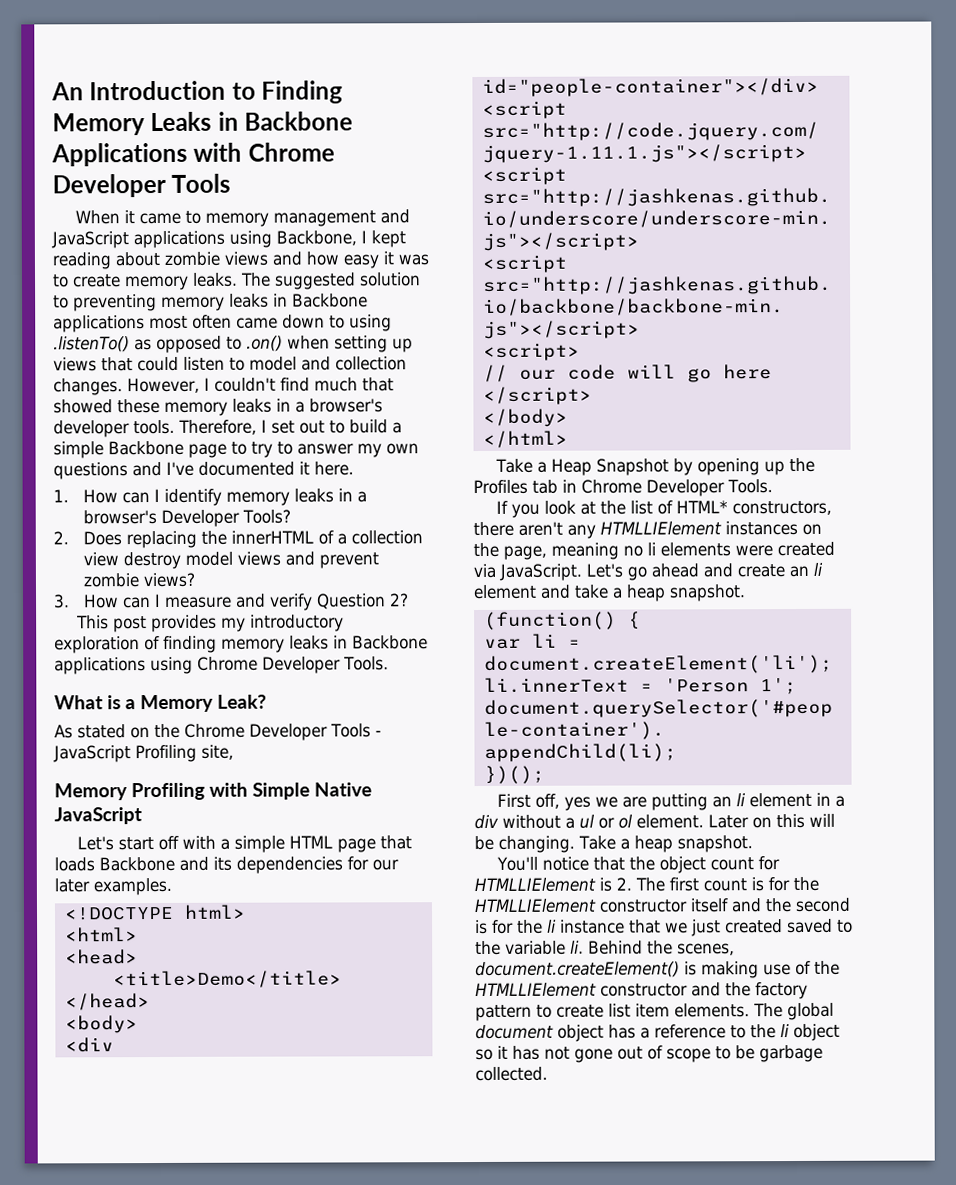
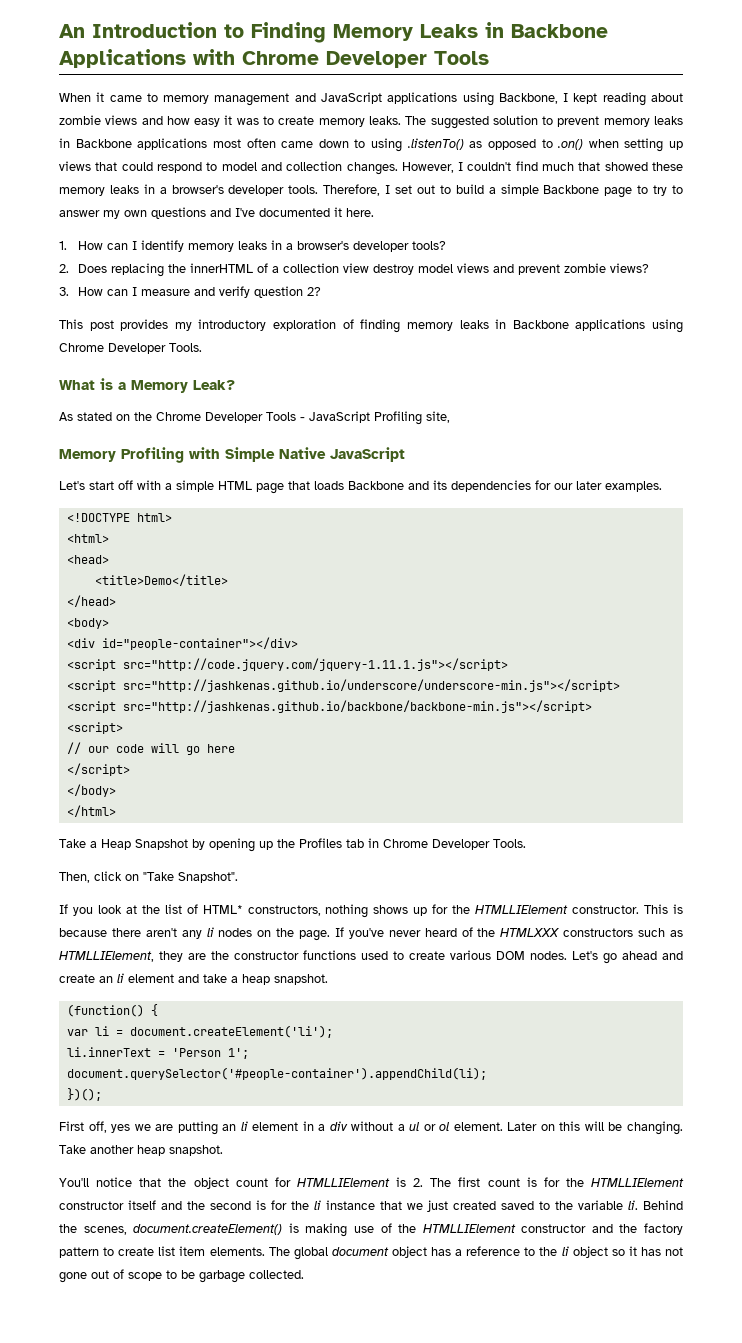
[73,294,157,312] preventing -> [557,116,600,127] prevent
[183,356,225,371] listen -> [156,162,202,173] respond
[161,509,292,527] Developer Tools? -> [352,241,446,252] developer tools?
[317,593,387,610] Question -> [253,286,303,298] question
(773, 486) none -> [59,871,238,883] // Then, click on "Take Snapshot".
[473,520,822,539] [473,541,835,560] [473,563,582,581] there aren't any HTMLLIElement instances on the page, meaning no li elements were created via JavaScript. -> [325,904,684,918] [59,927,684,941] [59,950,567,962] nothing shows up for the HTMLLIElement constructor. This is because there aren't any li nodes on the page. If you've never heard of the HTMLXXX constructors such as HTMLLIElement, they are the constructor functions used to create various DOM nodes.
[619,838,630,850] a -> [90,1145,134,1154] another

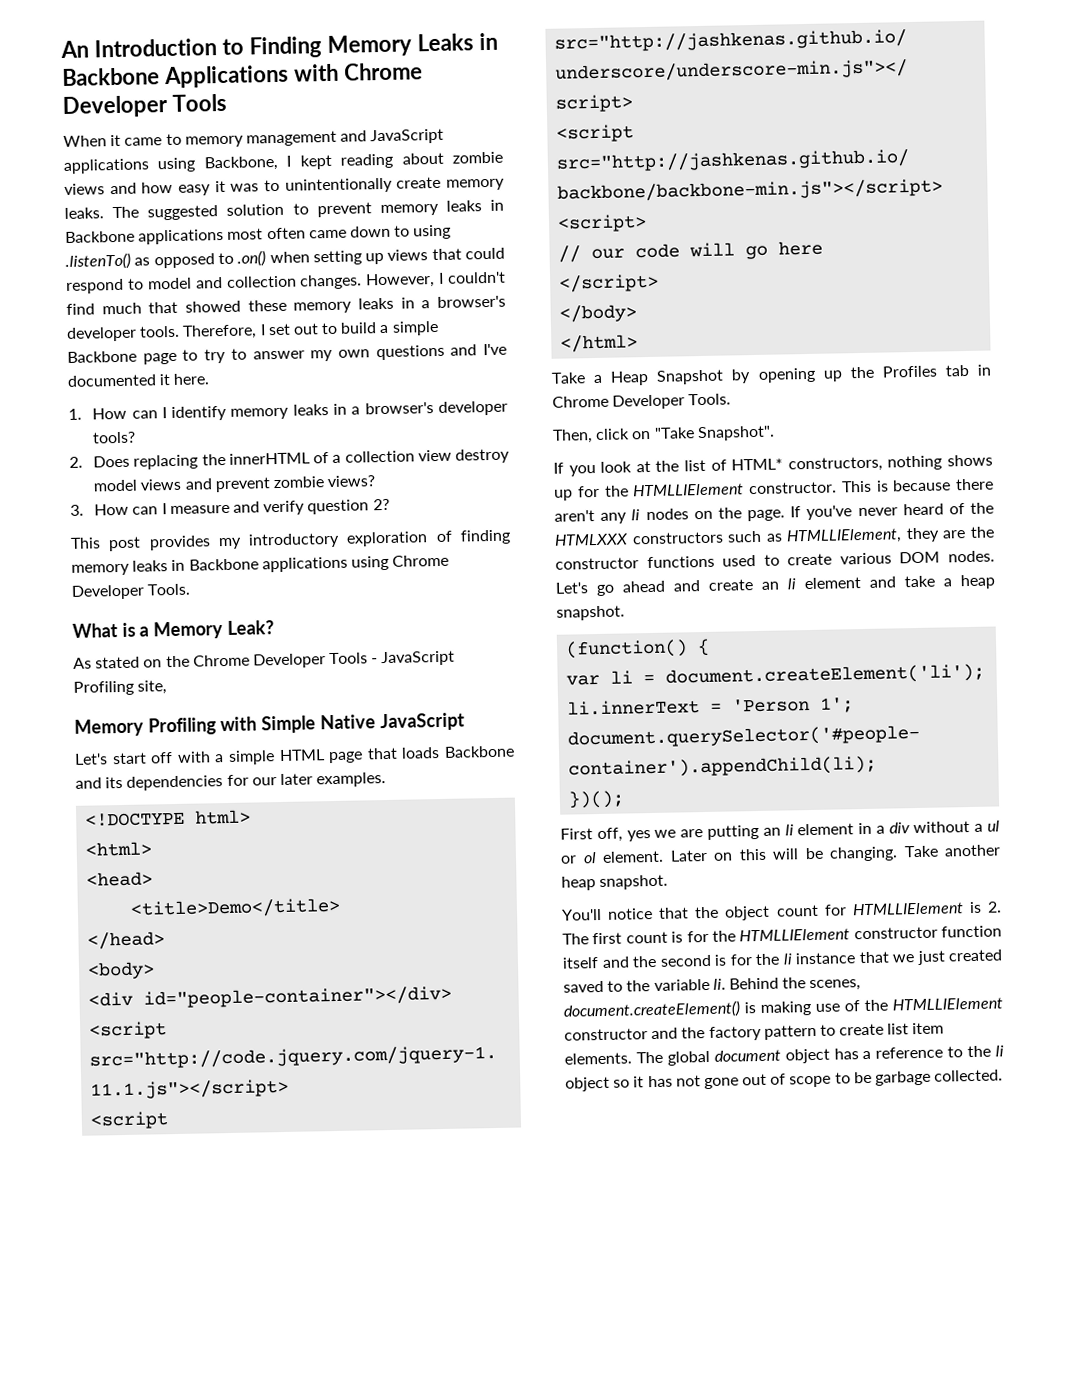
(275, 120) none -> [284,177,393,194] unintentionally
(124, 1205) none -> [941,925,1002,938] function

